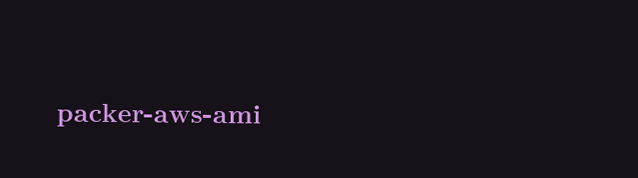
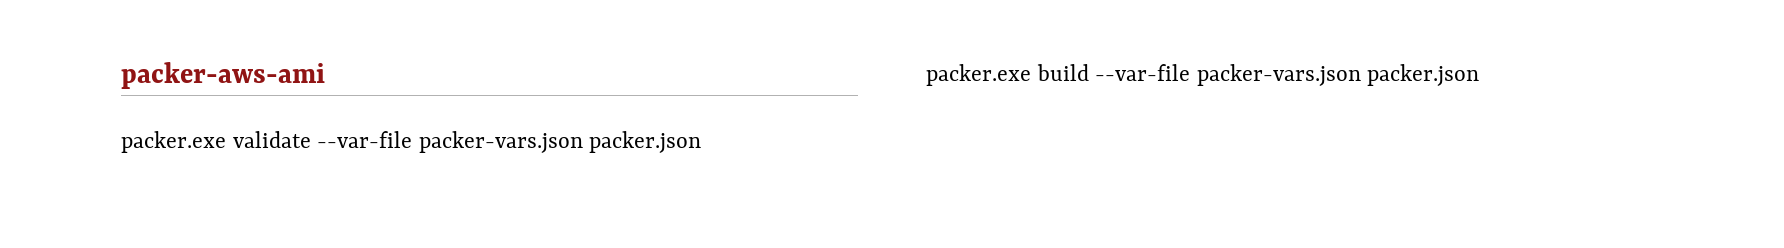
(261, 116) none -> [121,131,702,153] [926,64,1480,86] // packer.exe validate --var-file packer-vars.json packer.json // packer.exe build --var-file packer-vars.json packer.json

